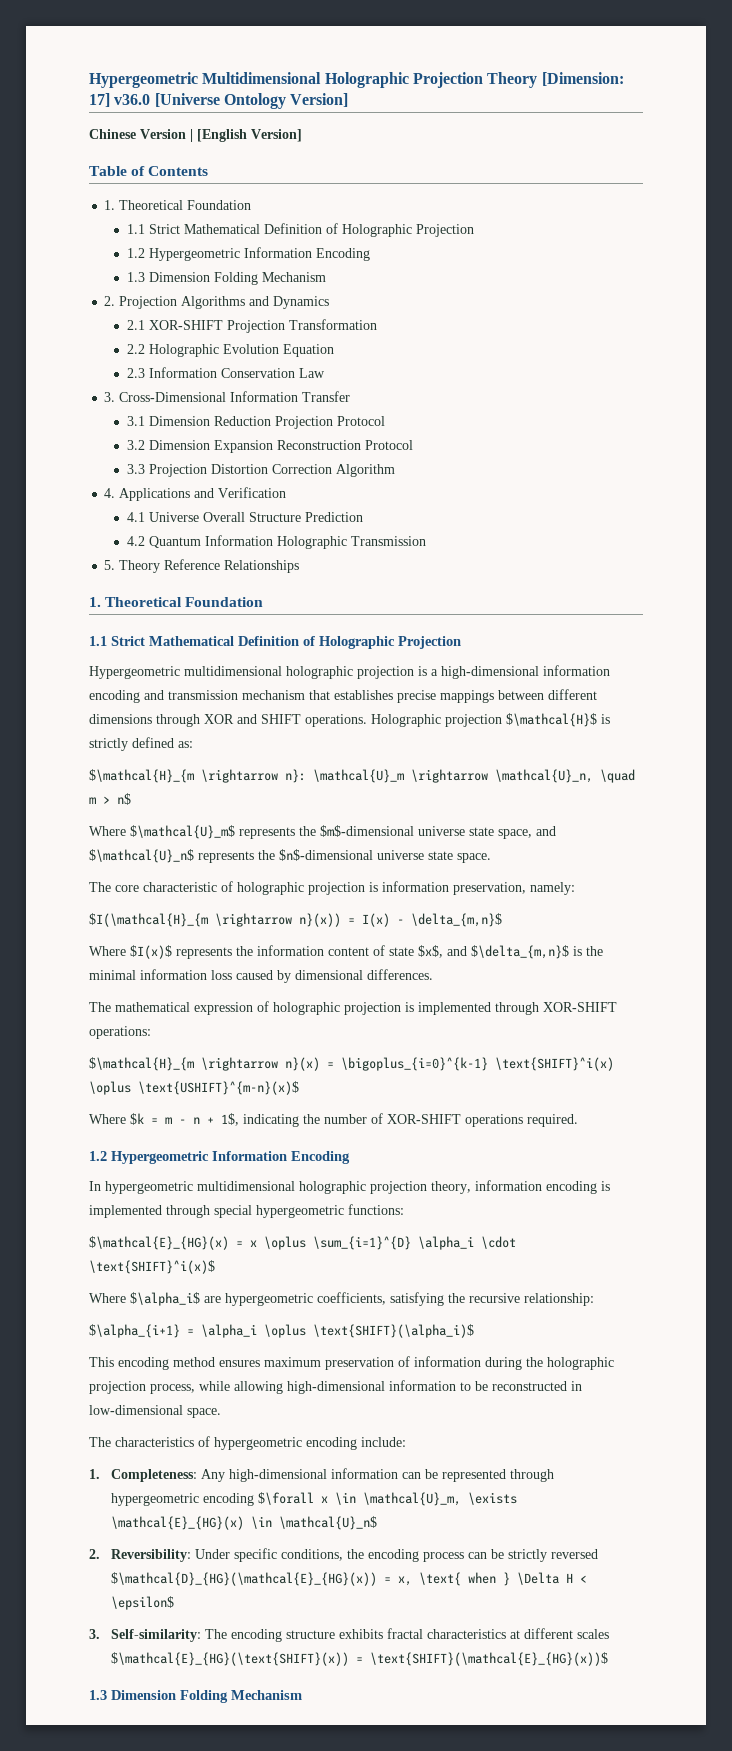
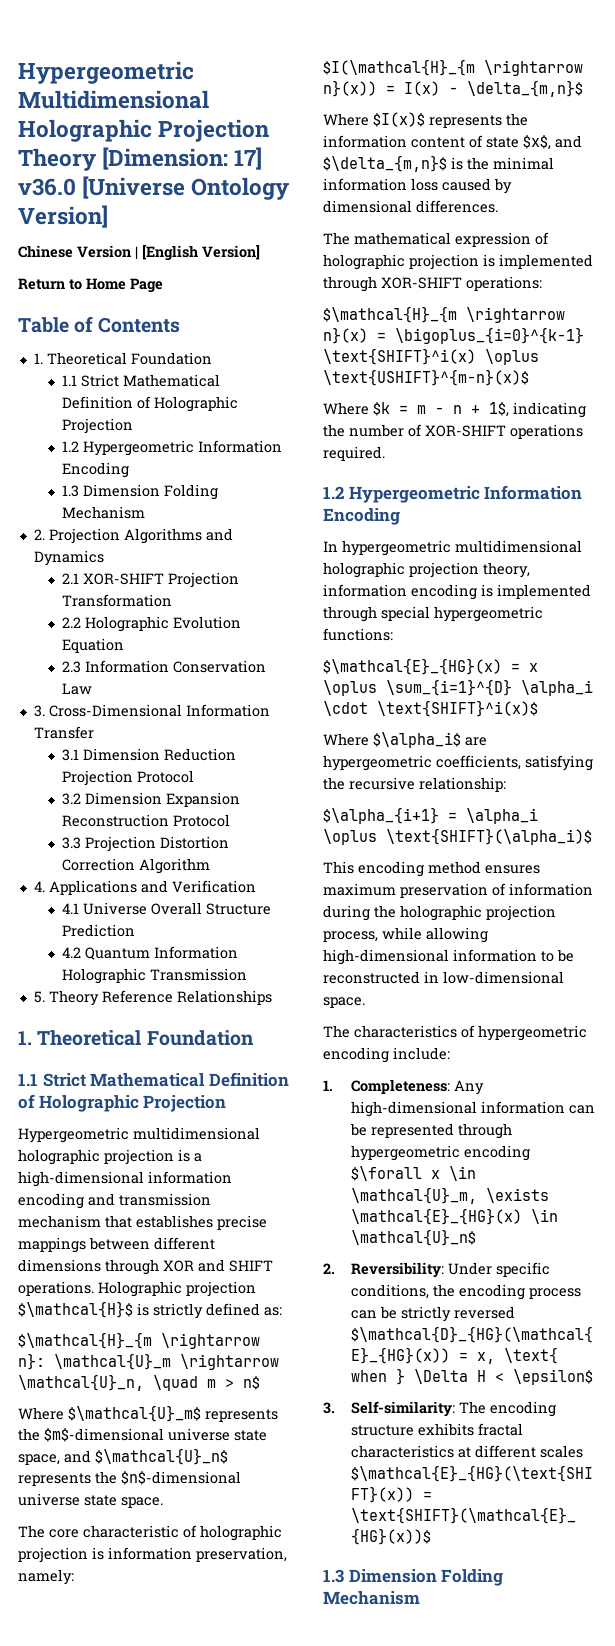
(302, 135) none -> [18,278,163,293] // Return to Home Page

